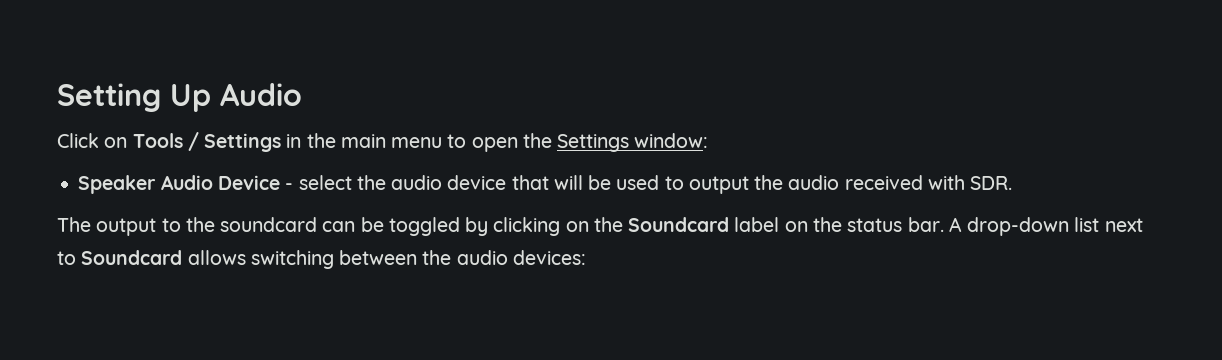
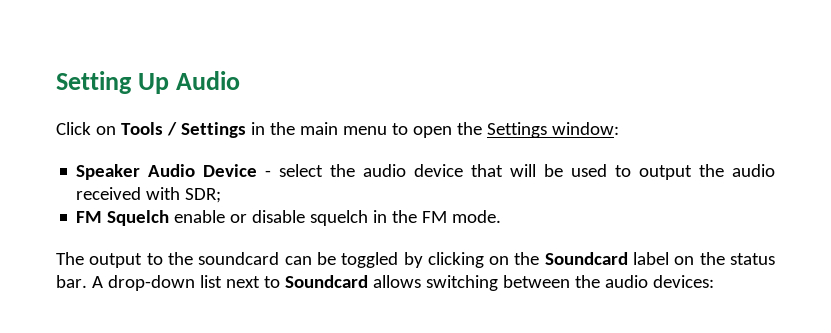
[970,176,1013,190] SDR. -> [185,188,222,203] [76,210,502,226] SDR; // FM Squelch enable or disable squelch in the FM mode.

